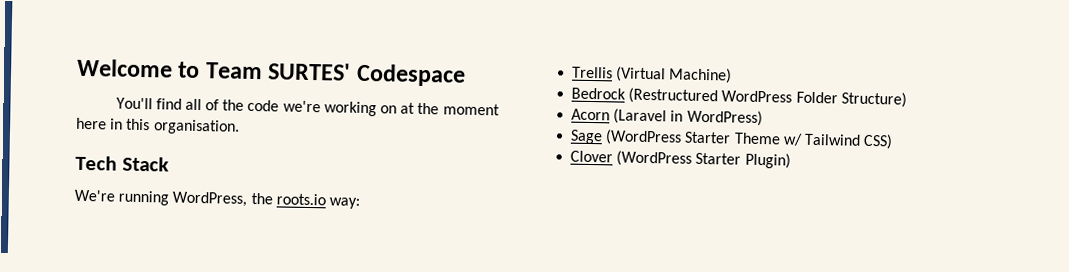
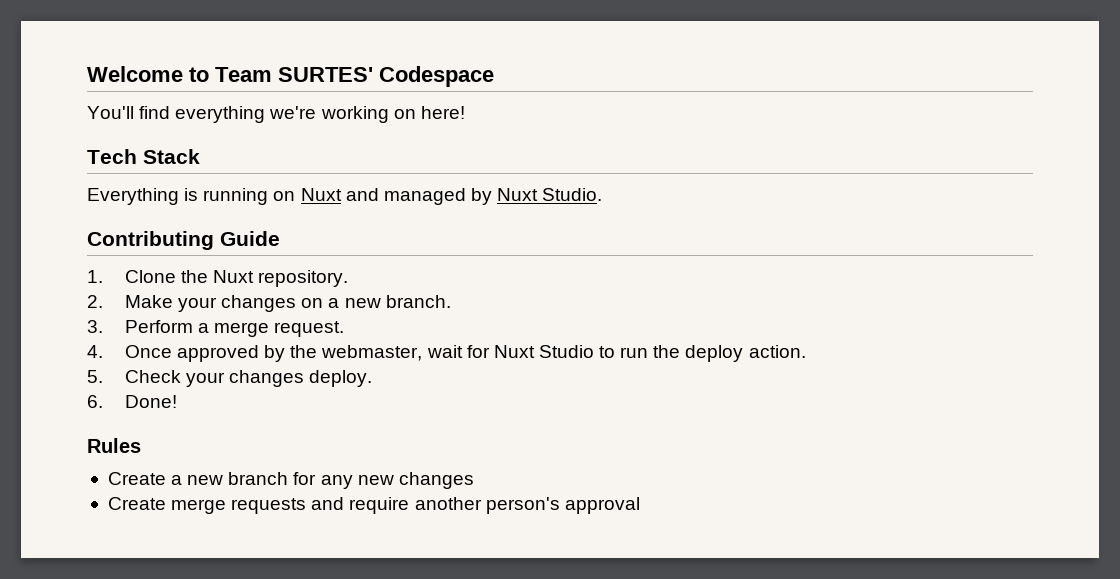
[184,98,500,117] [76,117,240,135] [75,155,169,172] [74,189,360,209] [572,66,733,84] [571,87,907,108] [571,108,763,127] [570,129,894,150] [570,150,791,169] all of the code we're working on at the moment here in this organisation. // Tech Stack // We're running WordPress, the roots.io way: // Trellis (Virtual Machine) // Bedrock (Restructured WordPress Folder Structure) // Acorn (Laravel in WordPress) // Sage (WordPress Starter Theme w/ Tailwind CSS) // Clover (WordPress Starter Plugin) -> [175,106,465,123] [87,149,200,164] [87,188,603,205] [87,231,280,250] [87,270,349,287] [87,295,451,312] [87,320,345,337] [87,345,806,362] [87,370,373,387] [87,395,177,408] [87,438,141,453] [107,472,474,489] [107,497,640,514] everything we're working on here! // Tech Stack // Everything is running on Nuxt and managed by Nuxt Studio. // Contributing Guide // 1. Clone the Nuxt repository. // 2. Make your changes on a new branch. // 3. Perform a merge request. // 4. Once approved by the webmaster, wait for Nuxt Studio to run the deploy action. // 5. Check your changes deploy. // 6. Done! // Rules // Create a new branch for any new changes // Create merge requests and require another person's approval

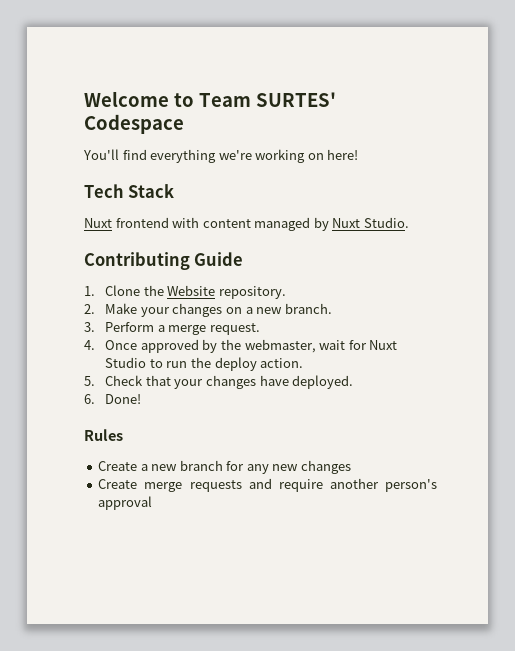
[87,188,379,205] Everything is running on Nuxt and -> [84,217,251,228] Nuxt frontend with content
[213,270,255,283] Nuxt -> [167,285,216,296] Website
[185,370,373,387] your changes deploy. -> [145,375,354,389] that your changes have deployed.

